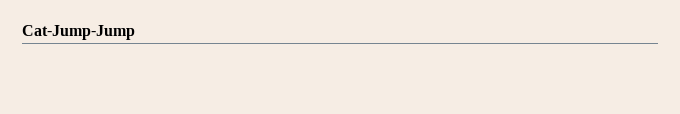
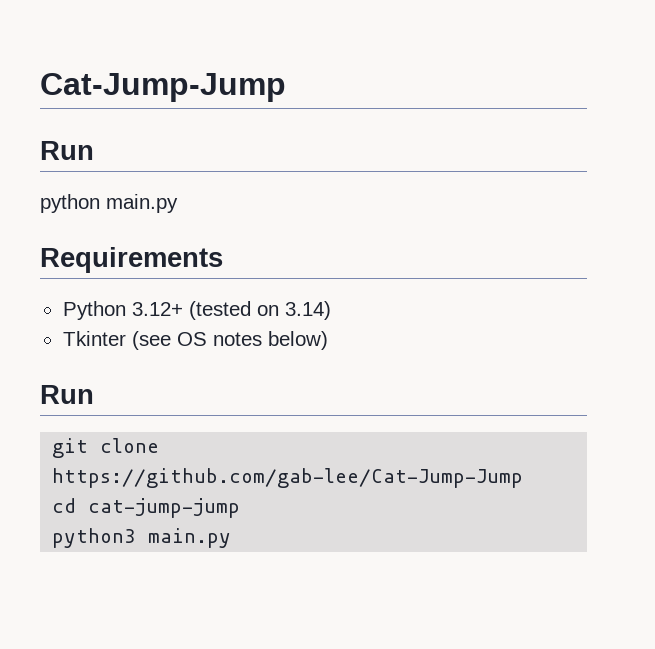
(135, 32) none -> [40,141,94,160] [40,194,178,213] [40,247,223,273] [62,301,331,320] [62,331,328,350] [40,385,94,404] [52,438,160,458] [52,468,524,488] [52,498,241,518] [52,528,232,548] // Run // python main.py // Requirements // Python 3.12+ (tested on 3.14) // Tkinter (see OS notes below) // Run // git clone https://github.com/gab-lee/Cat-Jump-Jump // cd cat-jump-jump // python3 main.py

